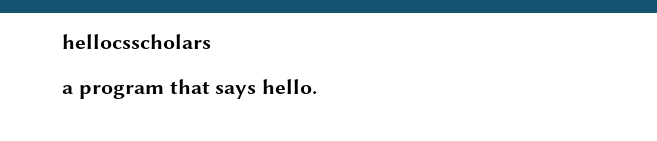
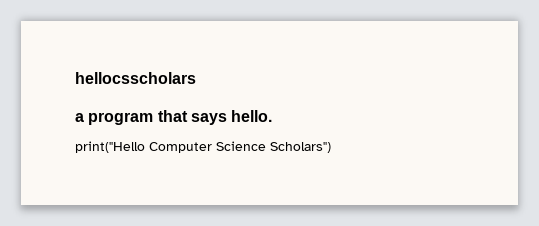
(318, 87) none -> [75,141,331,153] // print("Hello Computer Science Scholars")

